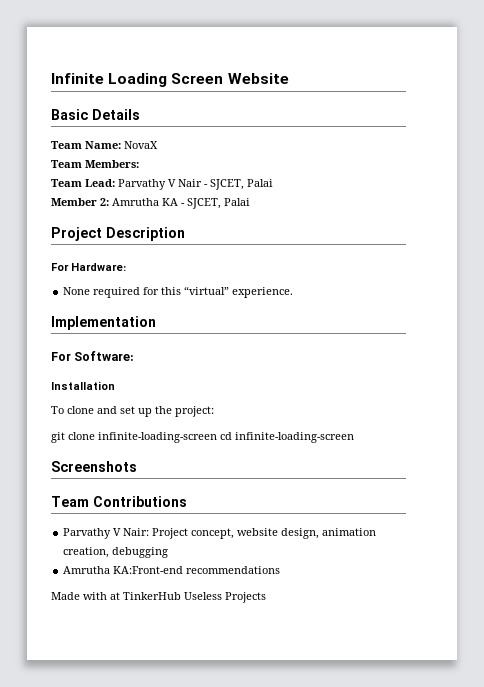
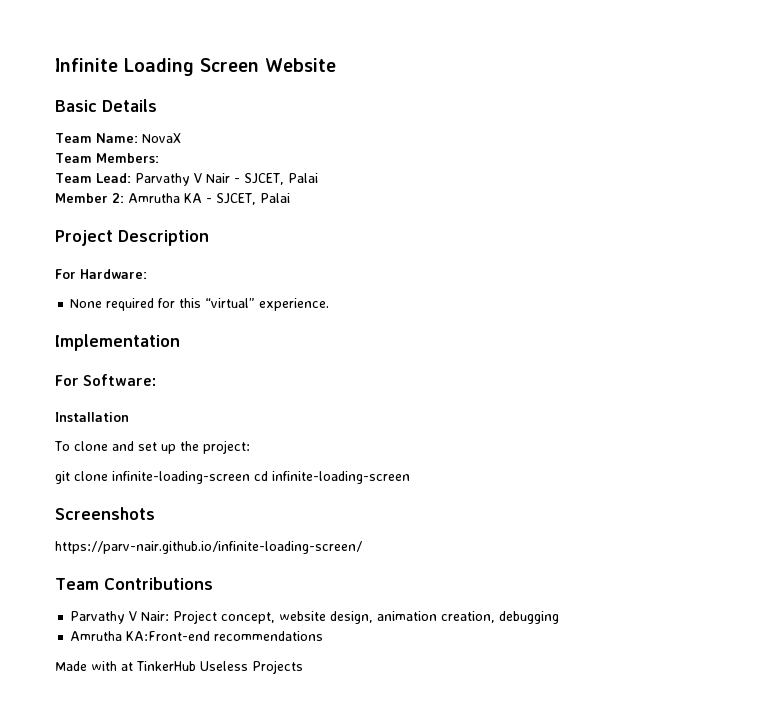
(137, 466) none -> [55,541,362,554] // https://parv-nair.github.io/infinite-loading-screen/

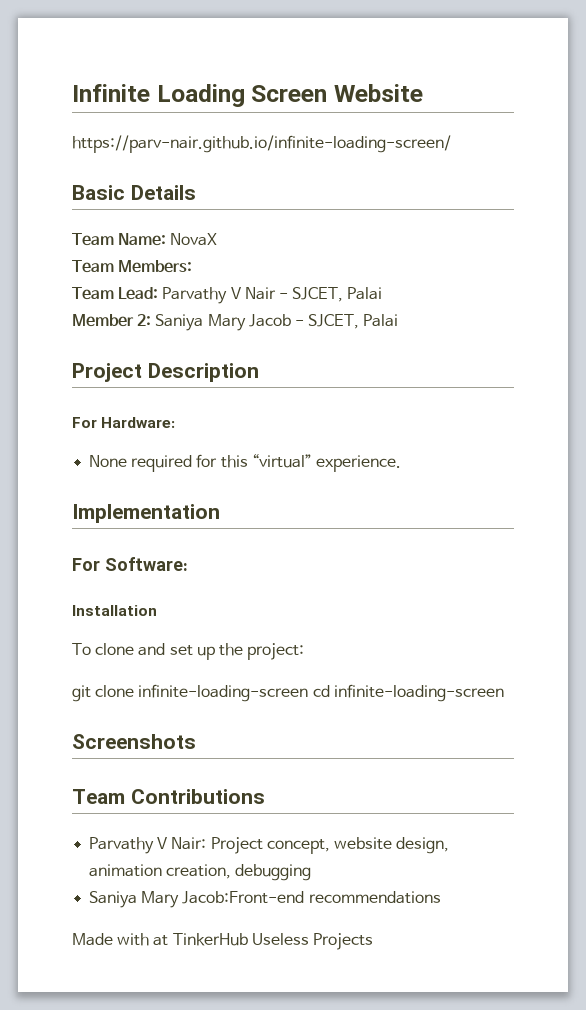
(336, 65) none -> [72,135,451,153] // https://parv-nair.github.io/infinite-loading-screen/
[128,193,202,203] Amrutha KA -> [155,314,291,331] Saniya Mary Jacob
[55,541,362,554] // https://parv-nair.github.io/infinite-loading-screen/ -> (196, 741) none
[70,631,211,641] Amrutha KA:Front-end -> [89,891,305,908] Saniya Mary Jacob:Front-end

